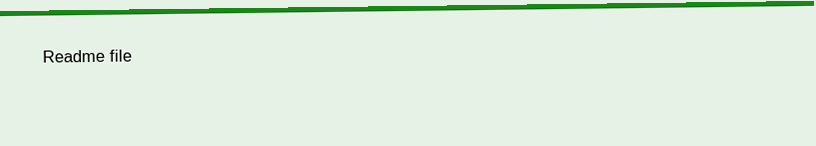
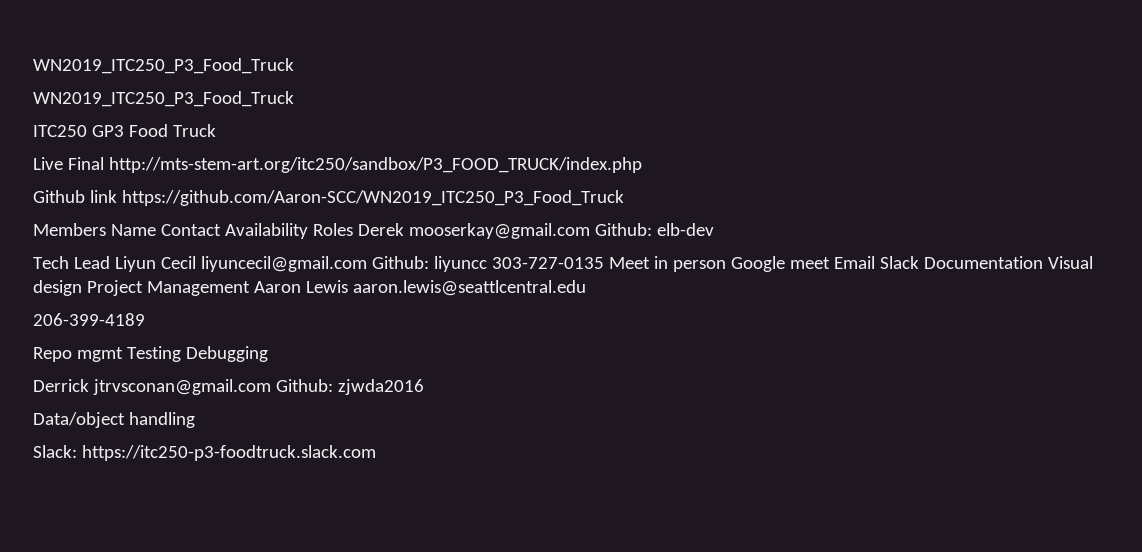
[42,49,132,63] Readme file -> [33,58,294,74] [33,91,294,107] [33,124,216,137] [33,157,642,173] [33,190,624,206] [33,223,714,239] [33,256,1093,272] [33,280,586,296] [33,313,145,326] [33,346,268,362] [33,379,424,395] [33,412,195,428] [33,445,376,461] WN2019_ITC250_P3_Food_Truck // WN2019_ITC250_P3_Food_Truck // ITC250 GP3 Food Truck // Live Final http://mts-stem-art.org/itc250/sandbox/P3_FOOD_TRUCK/index.php // Github link https://github.com/Aaron-SCC/WN2019_ITC250_P3_Food_Truck // Members Name Contact Availability Roles Derek mooserkay@gmail.com Github: elb-dev // Tech Lead Liyun Cecil liyuncecil@gmail.com Github: liyuncc 303-727-0135 Meet in person Google meet Email Slack Documentation Visual design Project Management Aaron Lewis aaron.lewis@seattlcentral.edu // 206-399-4189 // Repo mgmt Testing Debugging // Derrick jtrvsconan@gmail.com Github: zjwda2016 // Data/object handling // Slack: https://itc250-p3-foodtruck.slack.com

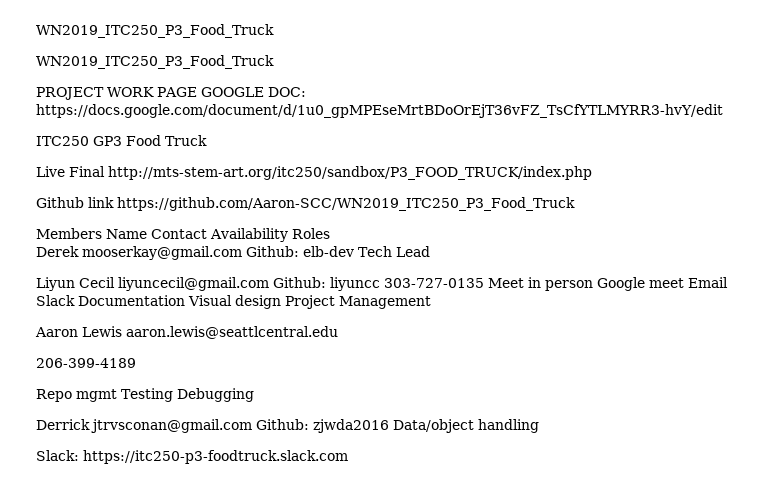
(294, 99) none -> [36,87,306,100] [36,104,723,118] // PROJECT WORK PAGE GOOGLE DOC: https://docs.google.com/document/d/1u0_gpMPEseMrtBDoOrEjT36vFZ_TsCfYTLMYRR3-hvY/edit
(353, 229) none -> (330, 233) //
(714, 229) // -> (354, 251) none
(110, 262) none -> (430, 251) //
(250, 288) none -> (431, 302) //
(424, 387) // -> (389, 426) none

